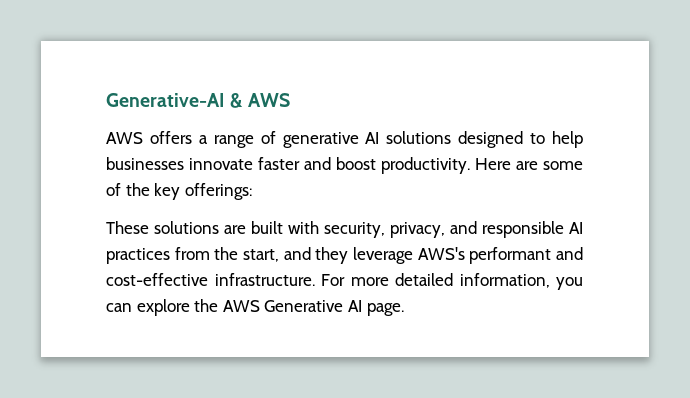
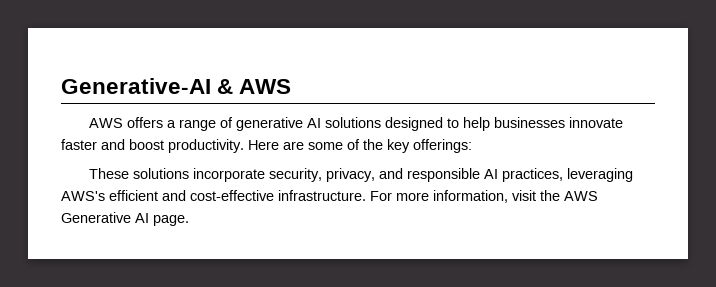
[224,221,319,234] are built with -> [193,168,266,182] incorporate
[106,247,552,264] practices from the start, and they leverage AWS's performant -> [502,168,634,182] [61,190,158,201] practices, leveraging AWS's efficient
[394,273,583,290] [106,299,190,316] detailed information, you can explore -> [433,190,536,203] information, visit

